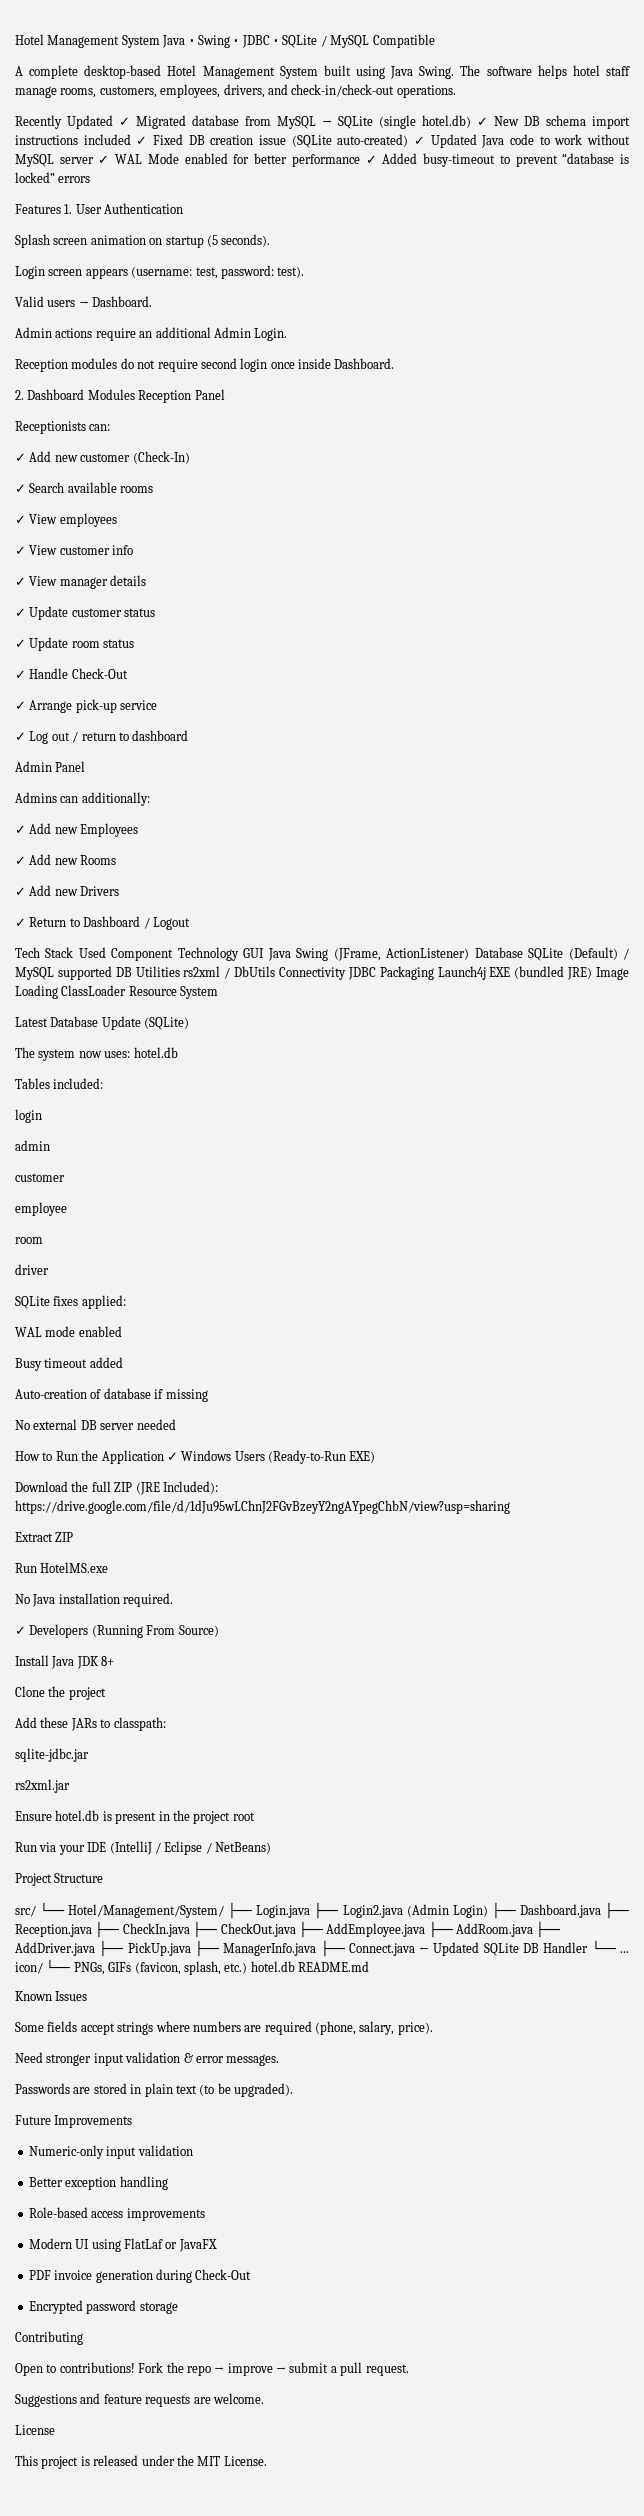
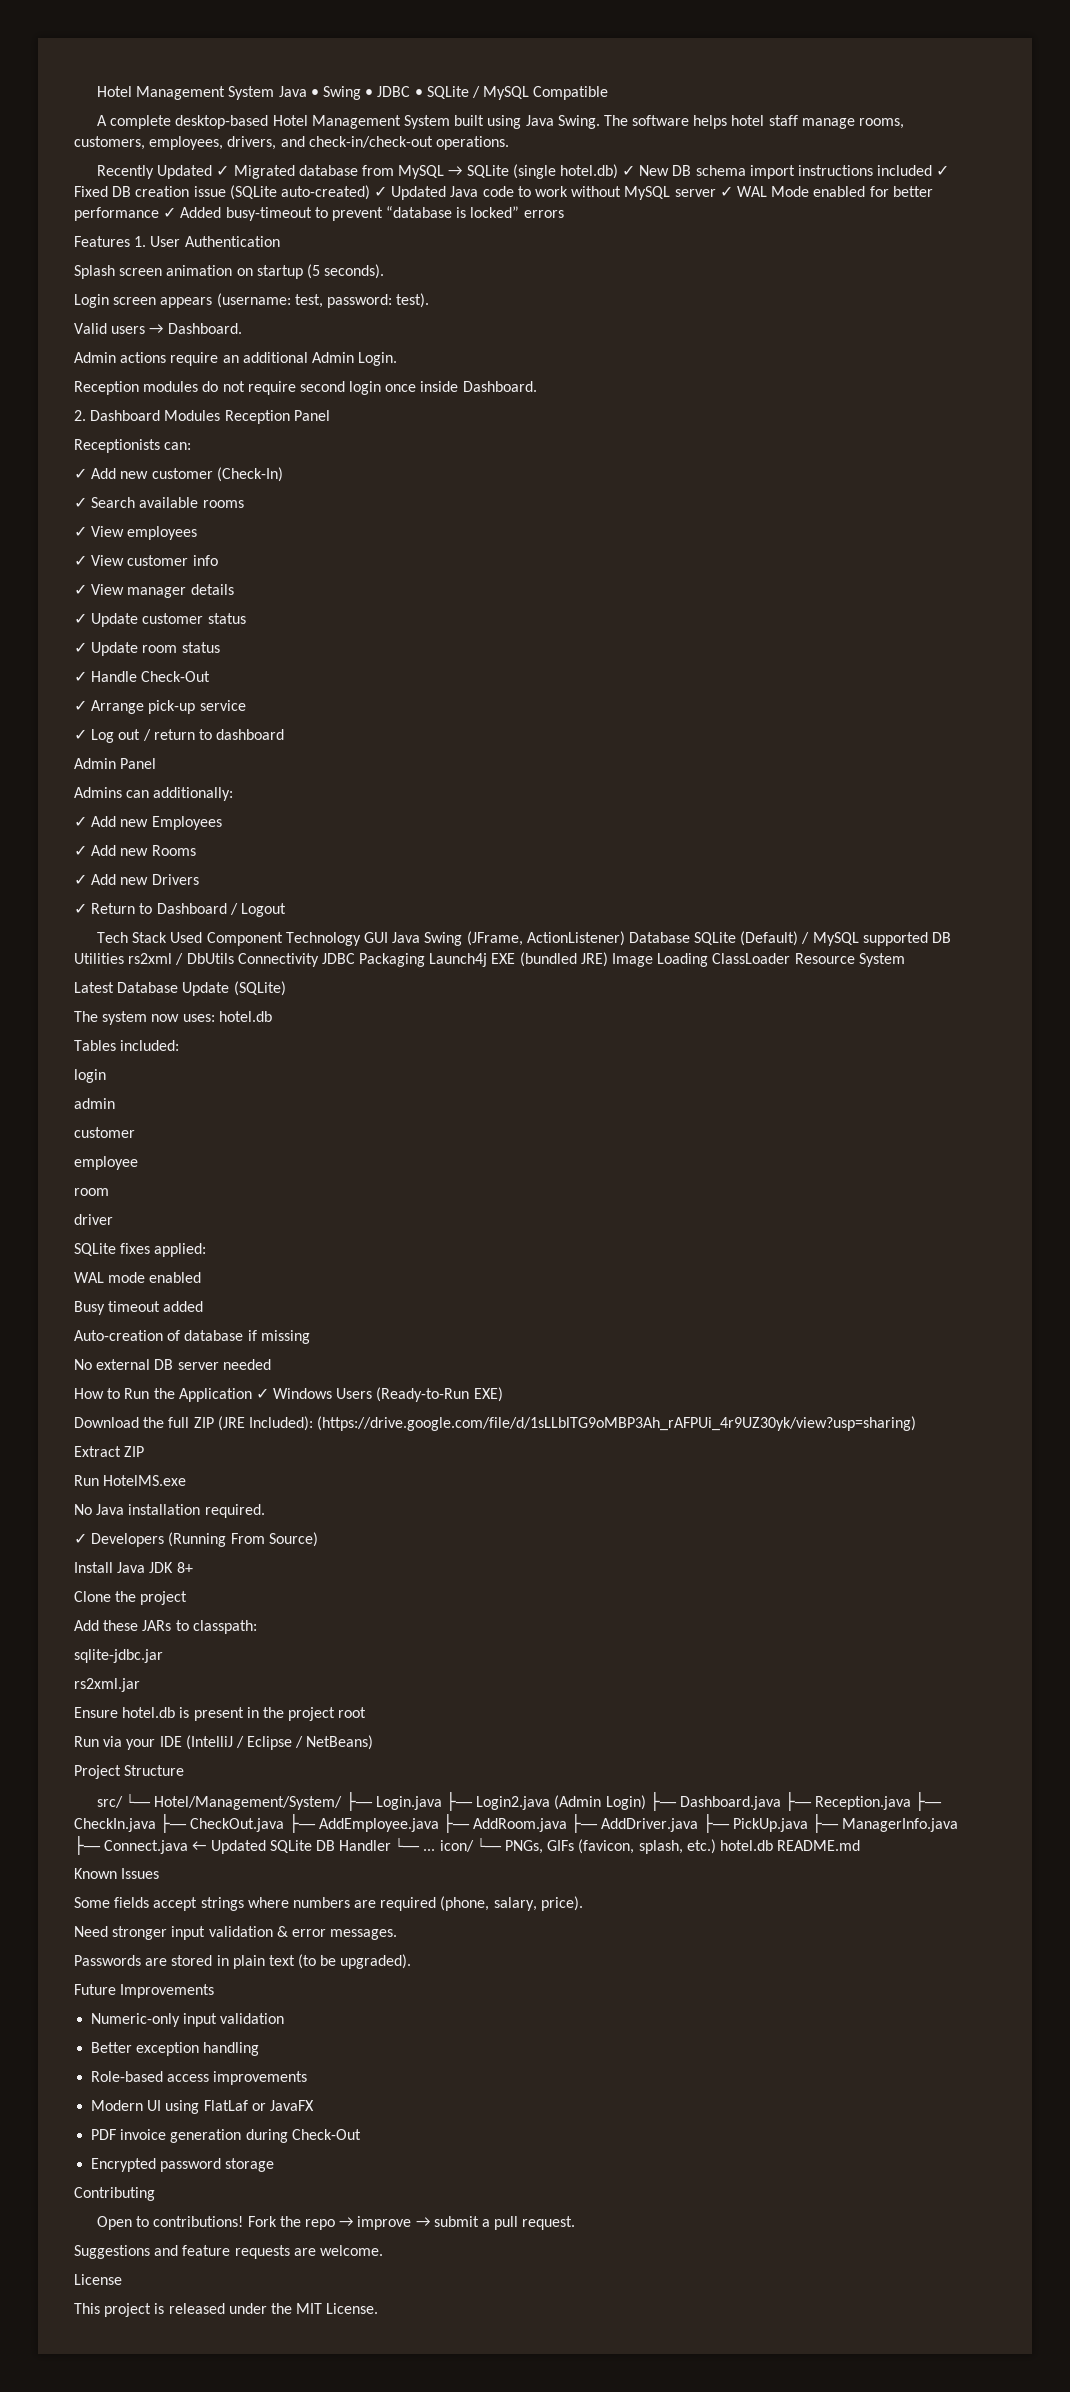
[15,1500,510,1514] https://drive.google.com/file/d/1dJu95wLChnJ2FGvBzeyY2ngAYpegChbN/view?usp=sharing -> [317,1416,917,1431] (https://drive.google.com/file/d/1sLLblTG9oMBP3Ah_rAFPUi_4r9UZ30yk/view?usp=sharing)

